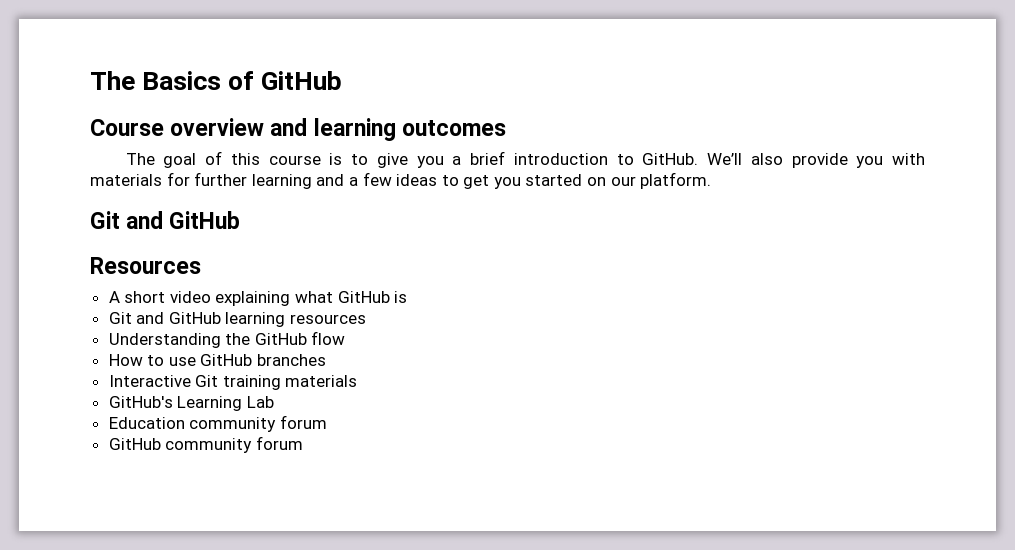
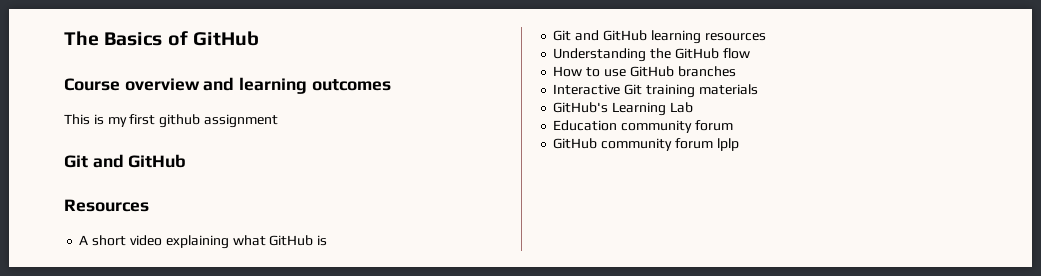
[125,151,925,168] [90,172,712,189] The goal of this course is to give you a brief introduction to GitHub. We’ll also provide you with materials for further learning and a few ideas to get you started on our platform. -> [64,114,278,128] This is my first github assignment
(303, 443) none -> [716,138,739,151] lplp

